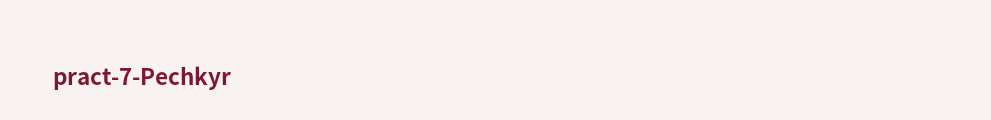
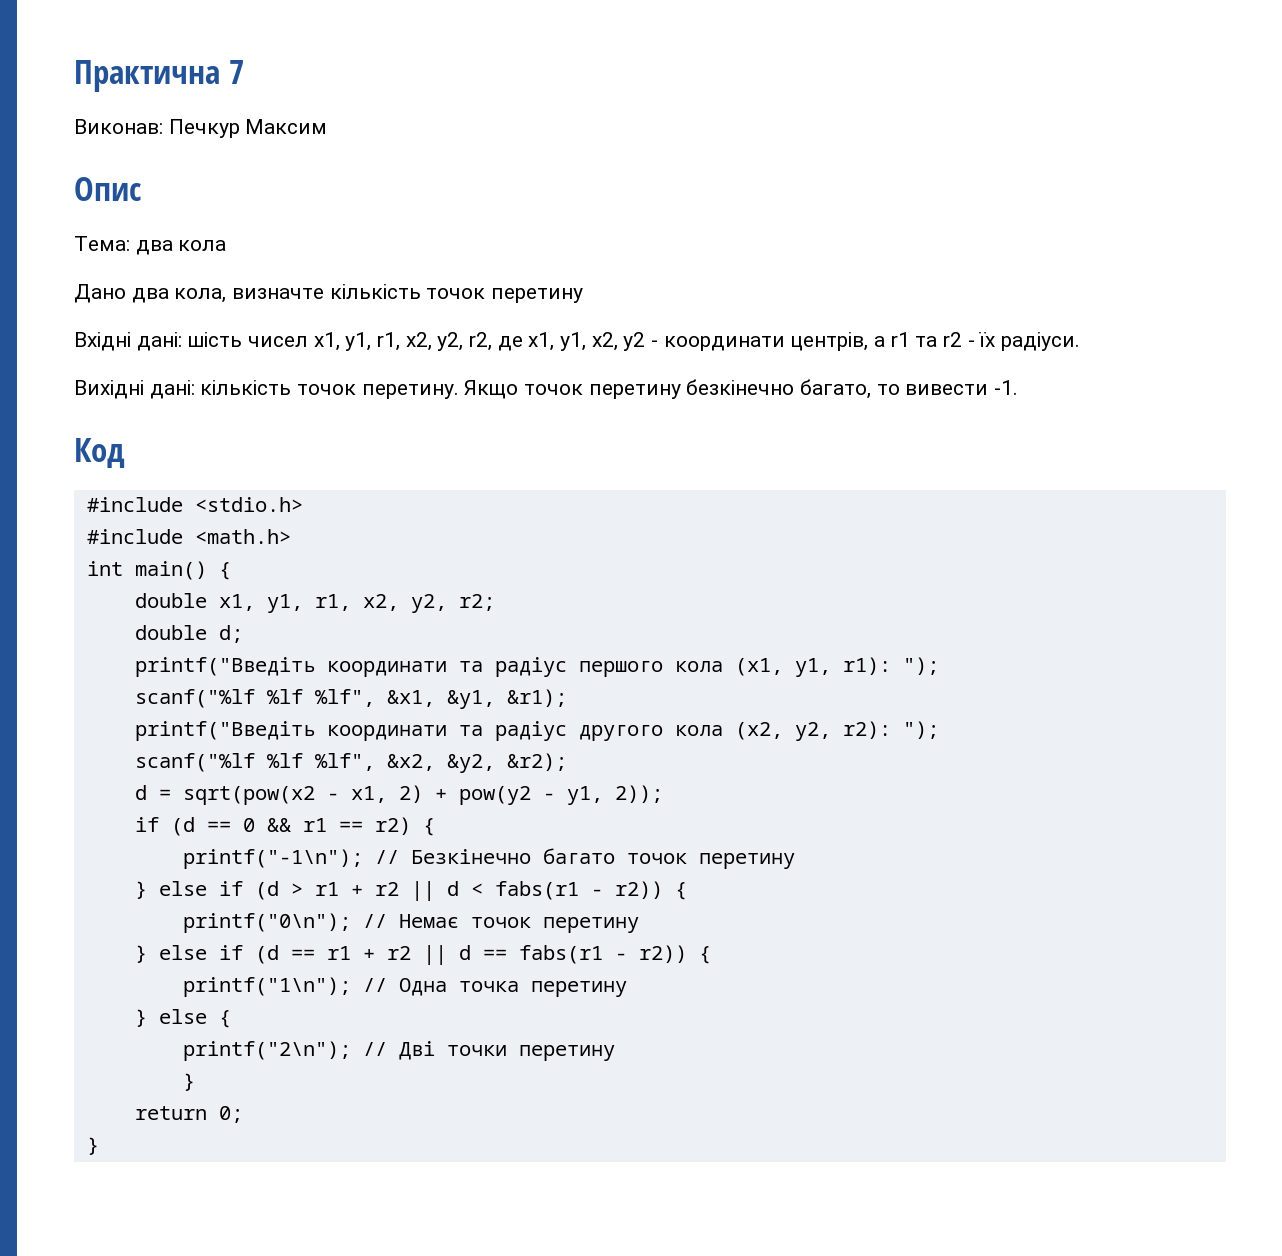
[53,66,231,90] pract-7-Pechkyr -> [74,60,244,92] [74,119,328,138] [74,177,141,201] [74,236,227,255] [74,284,584,303] [74,332,1081,351] [74,379,1019,399] [74,438,125,468] [86,497,303,512] [86,529,291,544] [86,561,231,580] [134,593,495,613] [134,625,243,643] [134,657,939,677] [134,689,567,709] [134,721,939,741] [134,753,567,773] [134,785,663,805] [134,817,435,836] [182,848,795,869] [134,881,687,901] [182,913,639,933] [134,945,711,965] [182,977,627,997] [134,1009,231,1028] [182,1041,615,1061] [182,1073,195,1091] [134,1106,243,1123] [86,1137,99,1155] Практична 7 // Виконав: Печкур Максим // Опис // Тема: два кола // Дано два кола, визначте кількість точок перетину // Вхідні дані: шість чисел х1, y1, r1, х2, y2, r2, де х1, y1, х2, y2 - координати центрів, а r1 та r2 - їх радіуси. // Вихідні дані: кількість точок перетину. Якщо точок перетину безкінечно багато, то вивести -1. // Код // #include <stdio.h> // #include <math.h> // int main() { // double x1, y1, r1, x2, y2, r2; // double d; // printf("Введіть координати та радіус першого кола (x1, y1, r1): "); // scanf("%lf %lf %lf", &x1, &y1, &r1); // printf("Введіть координати та радіус другого кола (x2, y2, r2): "); // scanf("%lf %lf %lf", &x2, &y2, &r2); // d = sqrt(pow(x2 - x1, 2) + pow(y2 - y1, 2)); // if (d == 0 && r1 == r2) { // printf("-1\n"); // Безкінечно багато точок перетину // } else if (d > r1 + r2 || d < fabs(r1 - r2)) { // printf("0\n"); // Немає точок перетину // } else if (d == r1 + r2 || d == fabs(r1 - r2)) { // printf("1\n"); // Одна точка перетину // } else { // printf("2\n"); // Дві точки перетину // } // return 0; // }

